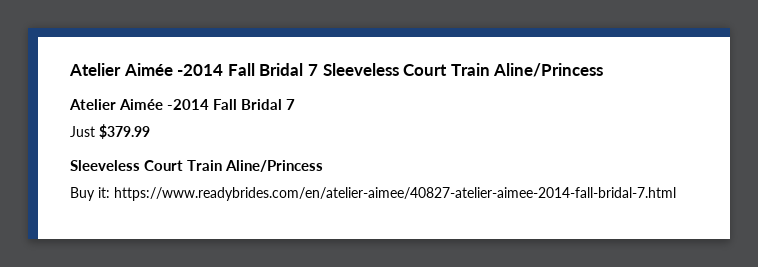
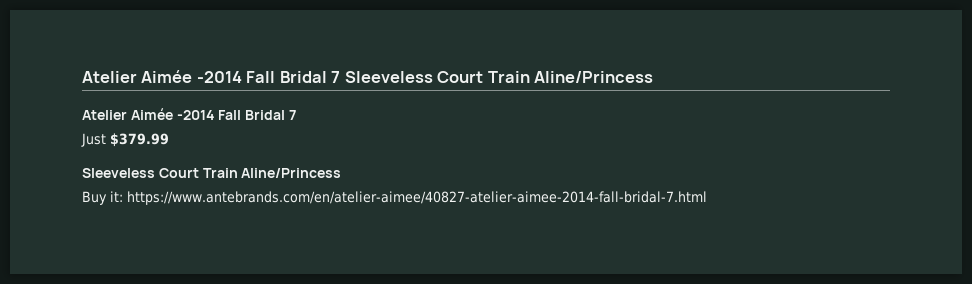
[114,187,676,201] https://www.readybrides.com/en/atelier-aimee/40827-atelier-aimee-2014-fall-bridal-7.html -> [127,191,707,205] https://www.antebrands.com/en/atelier-aimee/40827-atelier-aimee-2014-fall-bridal-7.html

